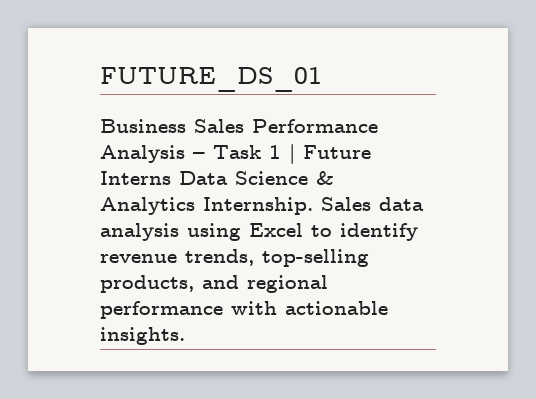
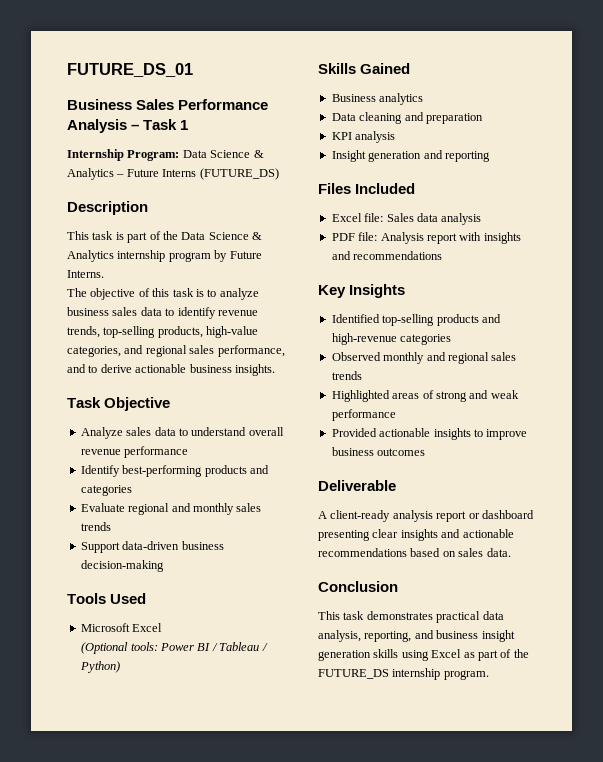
[289,144,371,164] [100,171,334,185] [100,197,424,215] [100,223,303,241] | Future Interns Data Science & Analytics Internship. Sales data analysis using Excel -> [67,149,264,161] [67,168,279,180] [67,201,148,215] [67,231,262,243] [67,250,262,262] [67,270,104,278] [67,288,259,300] [67,307,162,316] // Internship Program: Data Science & Analytics – Future Interns (FUTURE_DS) // Description // This task is part of the Data Science & Analytics internship program by Future Interns. // The objective of this task is to analyze business sales data
[202,275,328,293] [100,301,388,319] [100,327,185,345] and regional performance with actionable insights. -> [206,326,259,338] [67,345,285,357] [67,364,275,376] [67,397,171,411] [80,427,284,439] [80,446,189,458] [80,465,269,477] [80,485,132,496] [80,503,262,515] [80,522,111,531] [80,541,224,553] [80,560,164,572] [67,593,147,604] [80,623,163,632] [81,642,268,654] [80,661,121,673] [318,63,411,74] [331,93,424,105] [331,112,483,124] [331,131,396,143] [331,150,490,162] [318,183,416,194] [331,213,482,225] [331,232,521,244] [331,251,443,260] [318,284,406,298] [331,314,501,326] [331,333,452,345] [331,352,517,364] [331,371,362,380] [331,390,519,402] [331,409,396,421] [331,428,528,440] [331,447,426,456] [318,480,396,491] [318,510,534,522] [318,529,514,541] [318,548,511,557] [318,581,398,592] [318,611,504,623] [318,630,515,642] [318,649,529,661] [318,668,489,680] high-value categories, and regional sales performance, and to derive actionable business insights. // Task Objective // Analyze sales data to understand overall revenue performance // Identify best-performing products and categories // Evaluate regional and monthly sales trends // Support data-driven business decision-making // Tools Used // Microsoft Excel // (Optional tools: Power BI / Tableau / Python) // Skills Gained // Business analytics // Data cleaning and preparation // KPI analysis // Insight generation and reporting // Files Included // Excel file: Sales data analysis // PDF file: Analysis report with insights and recommendations // Key Insights // Identified top-selling products and high-revenue categories // Observed monthly and regional sales trends // Highlighted areas of strong and weak performance // Provided actionable insights to improve business outcomes // Deliverable // A client-ready analysis report or dashboard presenting clear insights and actionable recommendations based on sales data. // Conclusion // This task demonstrates practical data analysis, reporting, and business insight generation skills using Excel as part of the FUTURE_DS internship program.

